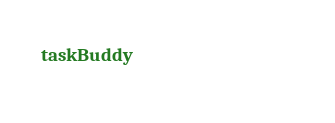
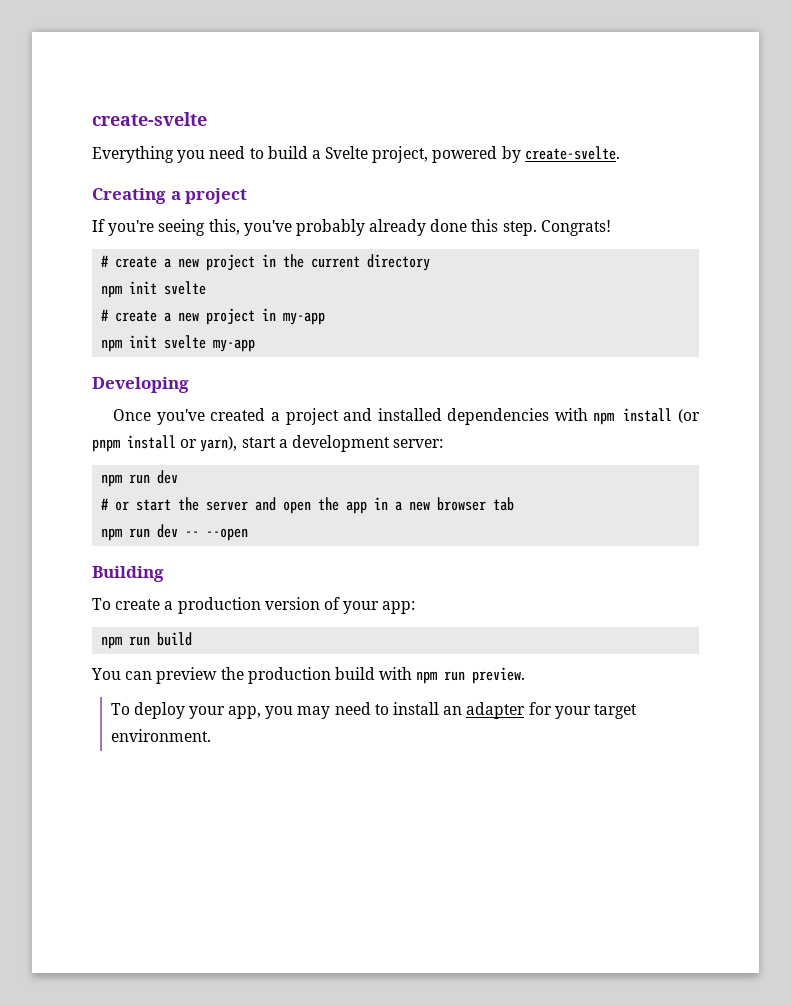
[41,48,133,65] taskBuddy -> [92,112,207,126] [92,146,620,163] [92,188,248,204] [92,219,611,236] [101,254,431,271] [101,281,207,298] [101,308,326,325] [101,335,256,352] [92,377,189,393] [113,408,700,425] [92,435,444,452] [101,470,179,487] [101,497,515,514] [101,524,249,541] [92,566,164,582] [92,597,416,614] [101,632,193,649] [91,667,526,684] [110,702,637,719] [110,729,211,742] create-svelte // Everything you need to build a Svelte project, powered by create-svelte. // Creating a project // If you're seeing this, you've probably already done this step. Congrats! // # create a new project in the current directory // npm init svelte // # create a new project in my-app // npm init svelte my-app // Developing // Once you've created a project and installed dependencies with npm install (or pnpm install or yarn), start a development server: // npm run dev // # or start the server and open the app in a new browser tab // npm run dev -- --open // Building // To create a production version of your app: // npm run build // You can preview the production build with npm run preview. // To deploy your app, you may need to install an adapter for your target environment.

